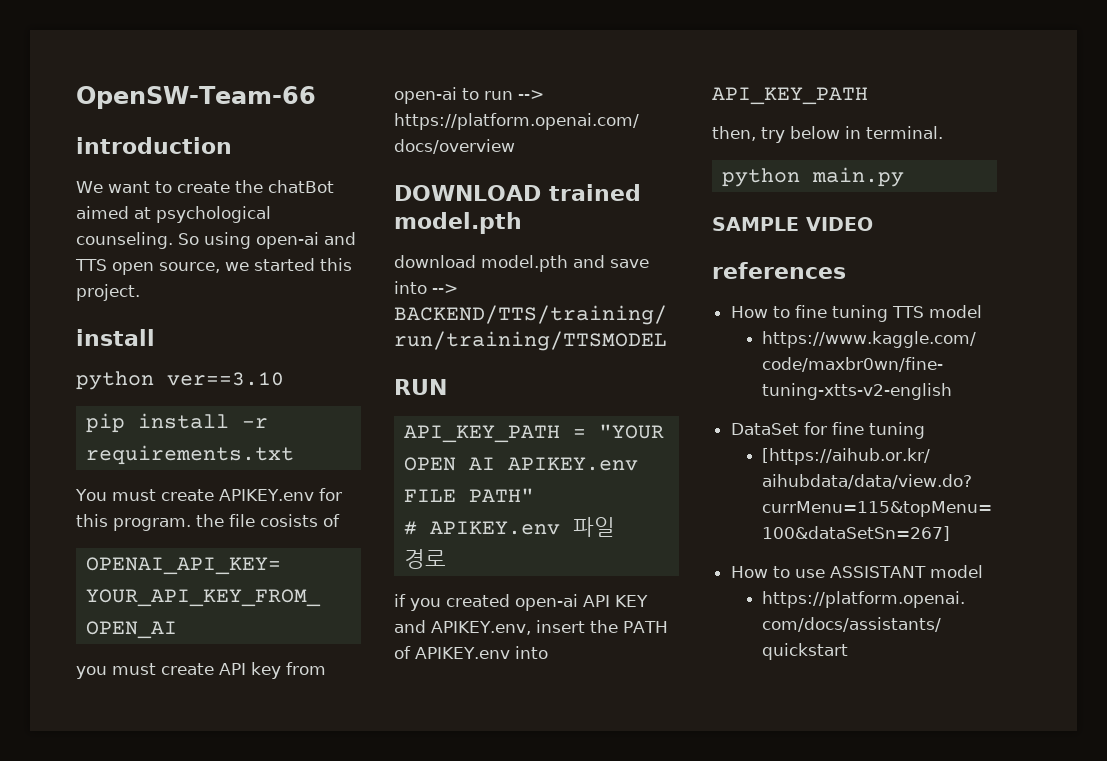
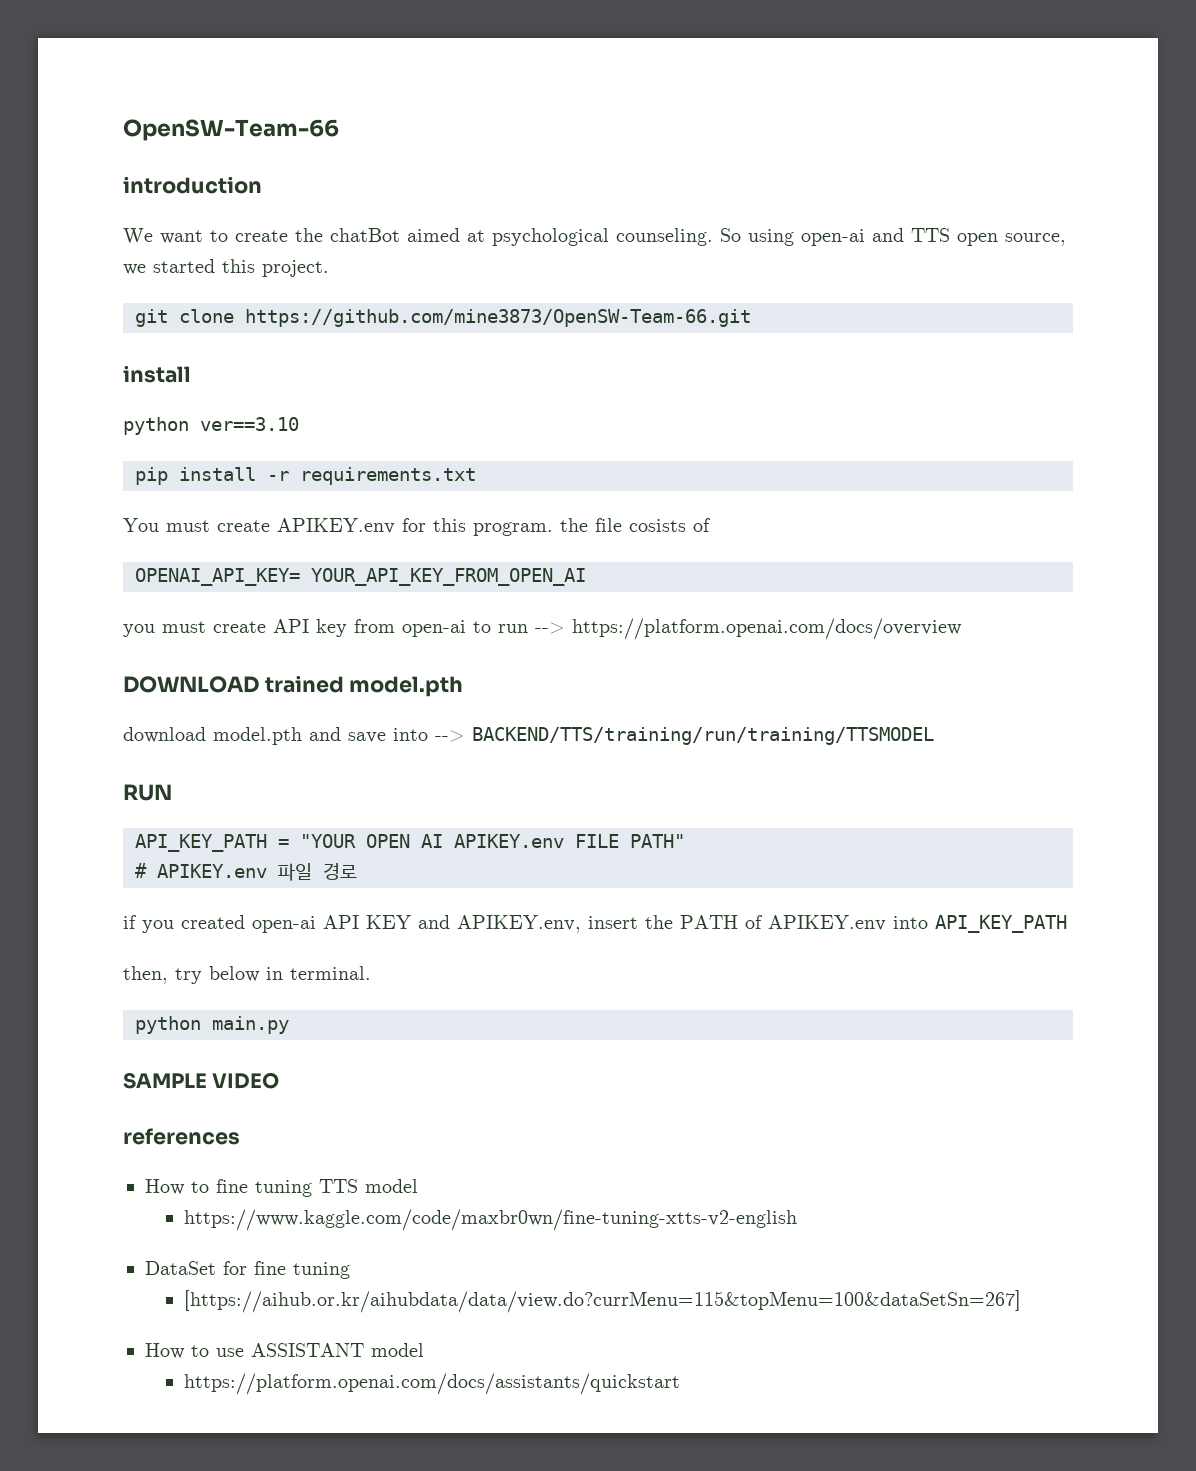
(140, 292) none -> [135,309,751,327] // git clone https://github.com/mine3873/OpenSW-Team-66.git

